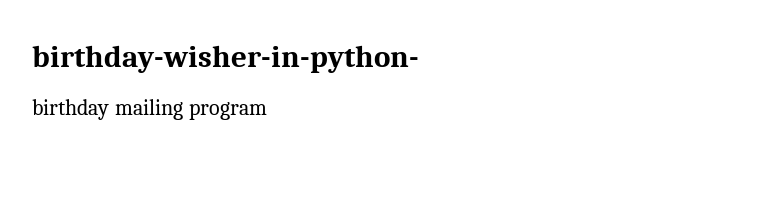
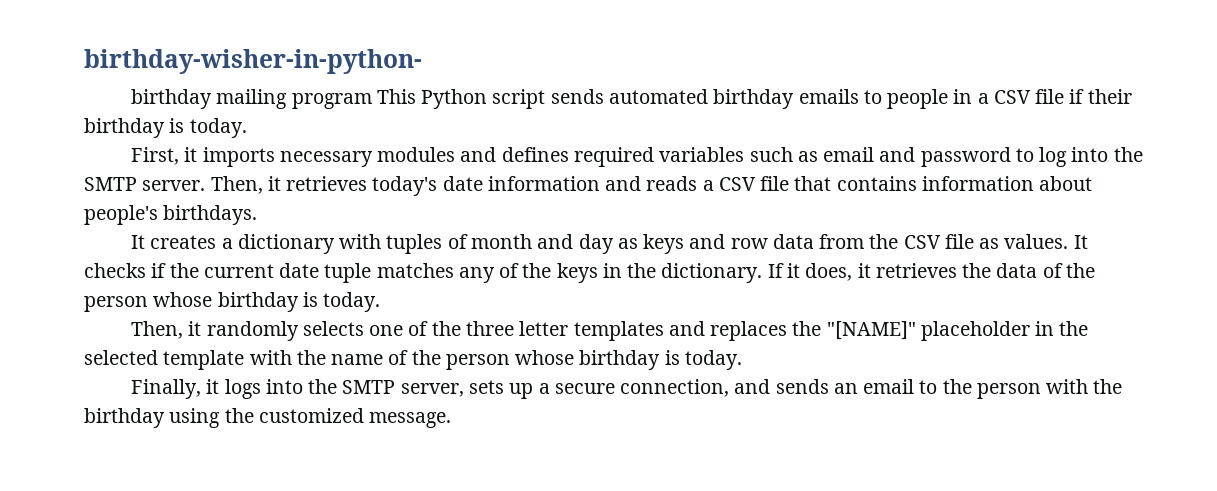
(267, 111) none -> [376,89,1132,109] [84,118,247,138] [131,147,1143,167] [84,176,1093,196] [84,205,258,225] [131,234,1088,254] [84,263,1095,283] [84,292,381,312] [131,321,1089,341] [84,350,742,370] [131,379,1123,399] [84,408,452,428] This Python script sends automated birthday emails to people in a CSV file if their birthday is today. // First, it imports necessary modules and defines required variables such as email and password to log into the SMTP server. Then, it retrieves today's date information and reads a CSV file that contains information about people's birthdays. // It creates a dictionary with tuples of month and day as keys and row data from the CSV file as values. It checks if the current date tuple matches any of the keys in the dictionary. If it does, it retrieves the data of the person whose birthday is today. // Then, it randomly selects one of the three letter templates and replaces the "[NAME]" placeholder in the selected template with the name of the person whose birthday is today. // Finally, it logs into the SMTP server, sets up a secure connection, and sends an email to the person with the birthday using the customized message.

